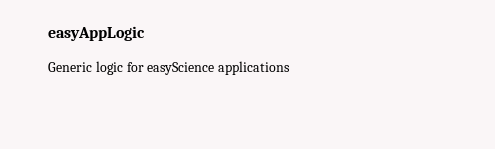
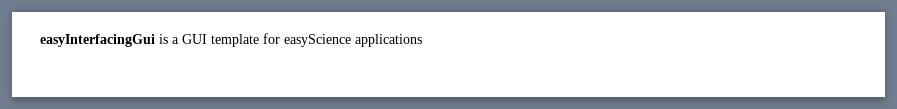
[48,26,145,41] [48,61,123,75] easyAppLogic // Generic logic -> [40,34,259,47] easyInterfacingGui is a GUI template

